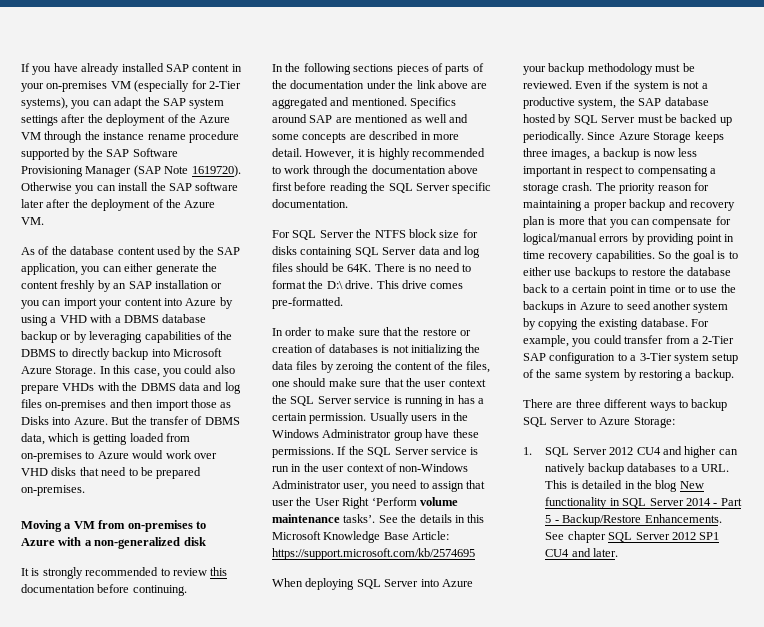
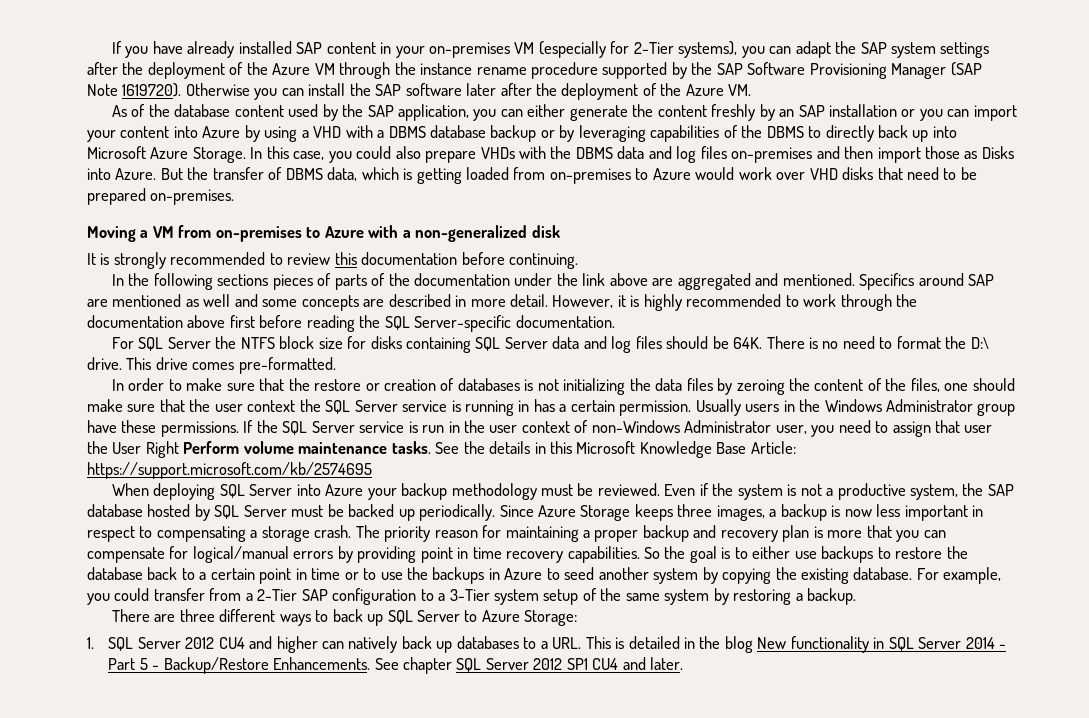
[112,348,149,360] backup -> [878,125,929,142] back up
[415,182,492,194] Server specific -> [414,315,512,332] Server-specific
[371,497,417,506] ‘Perform -> [183,441,240,454] Perform
[343,514,376,523] tasks’. -> [391,441,431,454] tasks.
[691,399,728,411] backup -> [332,609,384,626] back up
[587,463,624,475] backup -> [401,636,453,653] back up

